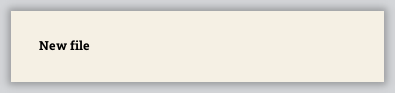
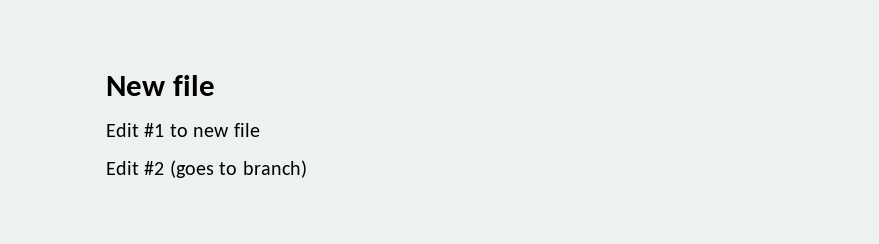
(91, 45) none -> [106,123,260,137] [106,160,307,178] // Edit #1 to new file // Edit #2 (goes to branch)

